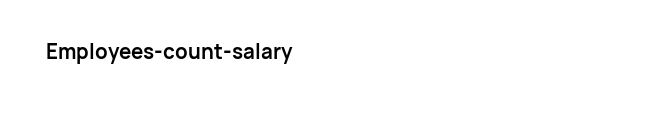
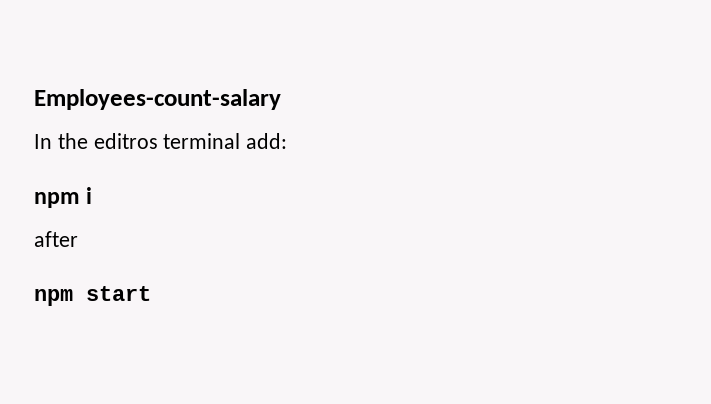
(293, 53) none -> [34,133,288,149] [34,187,93,208] [34,231,78,247] [34,286,151,306] // In the editros terminal add: // npm i // after // npm start

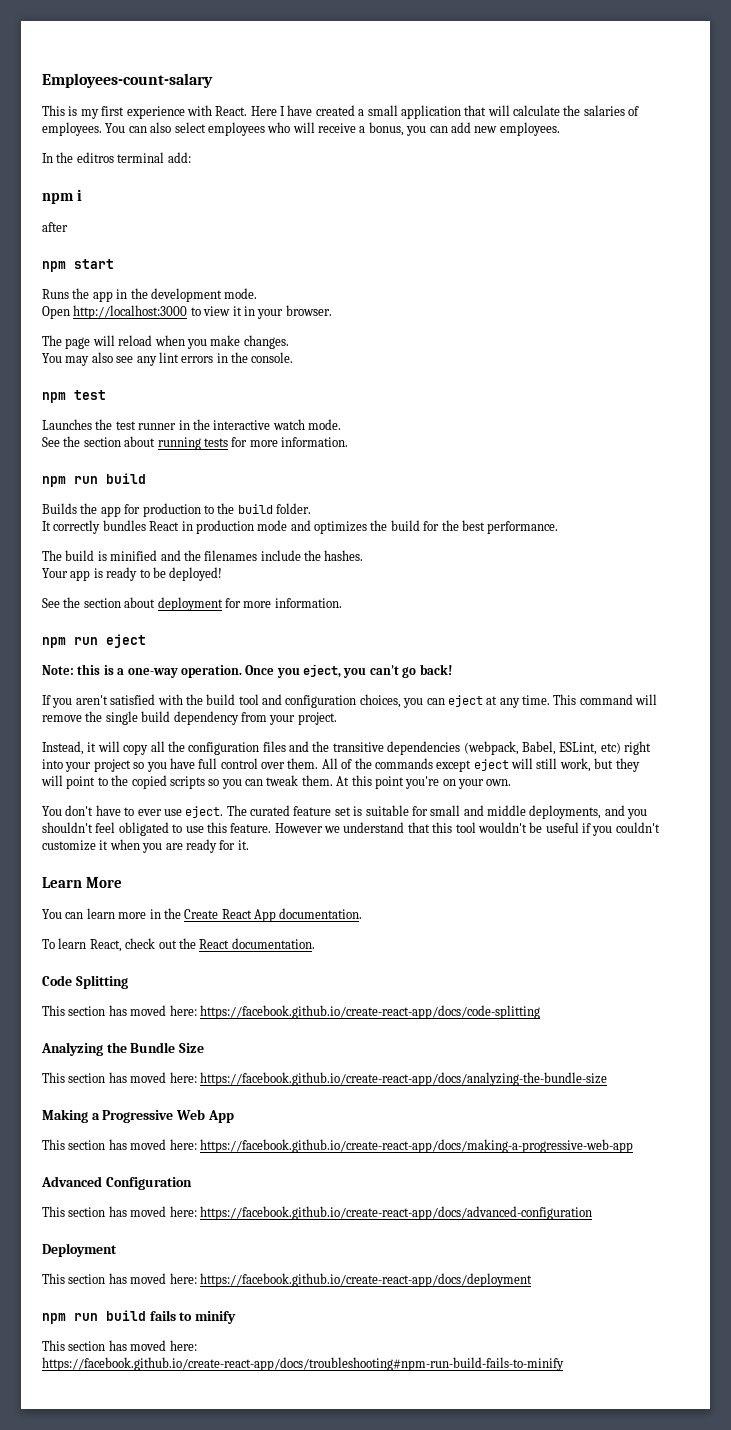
(281, 99) none -> [42,105,640,119] [42,122,560,136] // This is my first experience with React. Here I have created a small application that will calculate the salaries of employees. You can also select employees who will receive a bonus, you can add new employees.
(151, 293) none -> [42,288,258,302] [42,305,332,319] [42,335,289,349] [42,352,294,366] [42,390,106,403] [42,419,341,430] [42,436,348,450] [42,473,146,487] [42,503,311,517] [42,520,559,534] [42,550,364,561] [42,567,223,581] [42,597,342,611] [42,634,146,648] [42,664,452,678] [42,694,658,708] [42,711,337,725] [42,741,651,755] [42,758,640,772] [41,775,512,789] [42,805,648,819] [42,822,660,836] [42,839,249,853] [42,877,122,888] [42,908,363,922] [42,938,315,952] [42,975,128,989] [42,1005,540,1019] [41,1042,204,1056] [42,1072,607,1086] [42,1109,234,1123] [42,1139,633,1153] [41,1176,192,1190] [42,1206,592,1220] [42,1243,117,1257] [42,1273,532,1287] [42,1310,236,1324] [42,1340,197,1351] [42,1357,564,1371] // Runs the app in the development mode. // Open http://localhost:3000 to view it in your browser. // The page will reload when you make changes. // You may also see any lint errors in the console. // npm test // Launches the test runner in the interactive watch mode. // See the section about running tests for more information. // npm run build // Builds the app for production to the build folder. // It correctly bundles React in production mode and optimizes the build for the best performance. // The build is minified and the filenames include the hashes. // Your app is ready to be deployed! // See the section about deployment for more information. // npm run eject // Note: this is a one-way operation. Once you eject, you can't go back! // If you aren't satisfied with the build tool and configuration choices, you can eject at any time. This command will remove the single build dependency from your project. // Instead, it will copy all the configuration files and the transitive dependencies (webpack, Babel, ESLint, etc) right into your project so you have full control over them. All of the commands except eject will still work, but they will point to the copied scripts so you can tweak them. At this point you're on your own. // You don't have to ever use eject. The curated feature set is suitable for small and middle deployments, and you shouldn't feel obligated to use this feature. However we understand that this tool wouldn't be useful if you couldn't customize it when you are ready for it. // Learn More // You can learn more in the Create React App documentation. // To learn React, check out the React documentation. // Code Splitting // This section has moved here: https://facebook.github.io/create-react-app/docs/code-splitting // Analyzing the Bundle Size // This section has moved here: https://facebook.github.io/create-react-app/docs/analyzing-the-bundle-size // Making a Progressive Web App // This section has moved here: https://facebook.github.io/create-react-app/docs/making-a-progressive-web-app // Advanced Configuration // This section has moved here: https://facebook.github.io/create-react-app/docs/advanced-configuration // Deployment // This section has moved here: https://facebook.github.io/create-react-app/docs/deployment // npm run build fails to minify // This section has moved here: https://facebook.github.io/create-react-app/docs/troubleshooting#npm-run-build-fails-to-minify

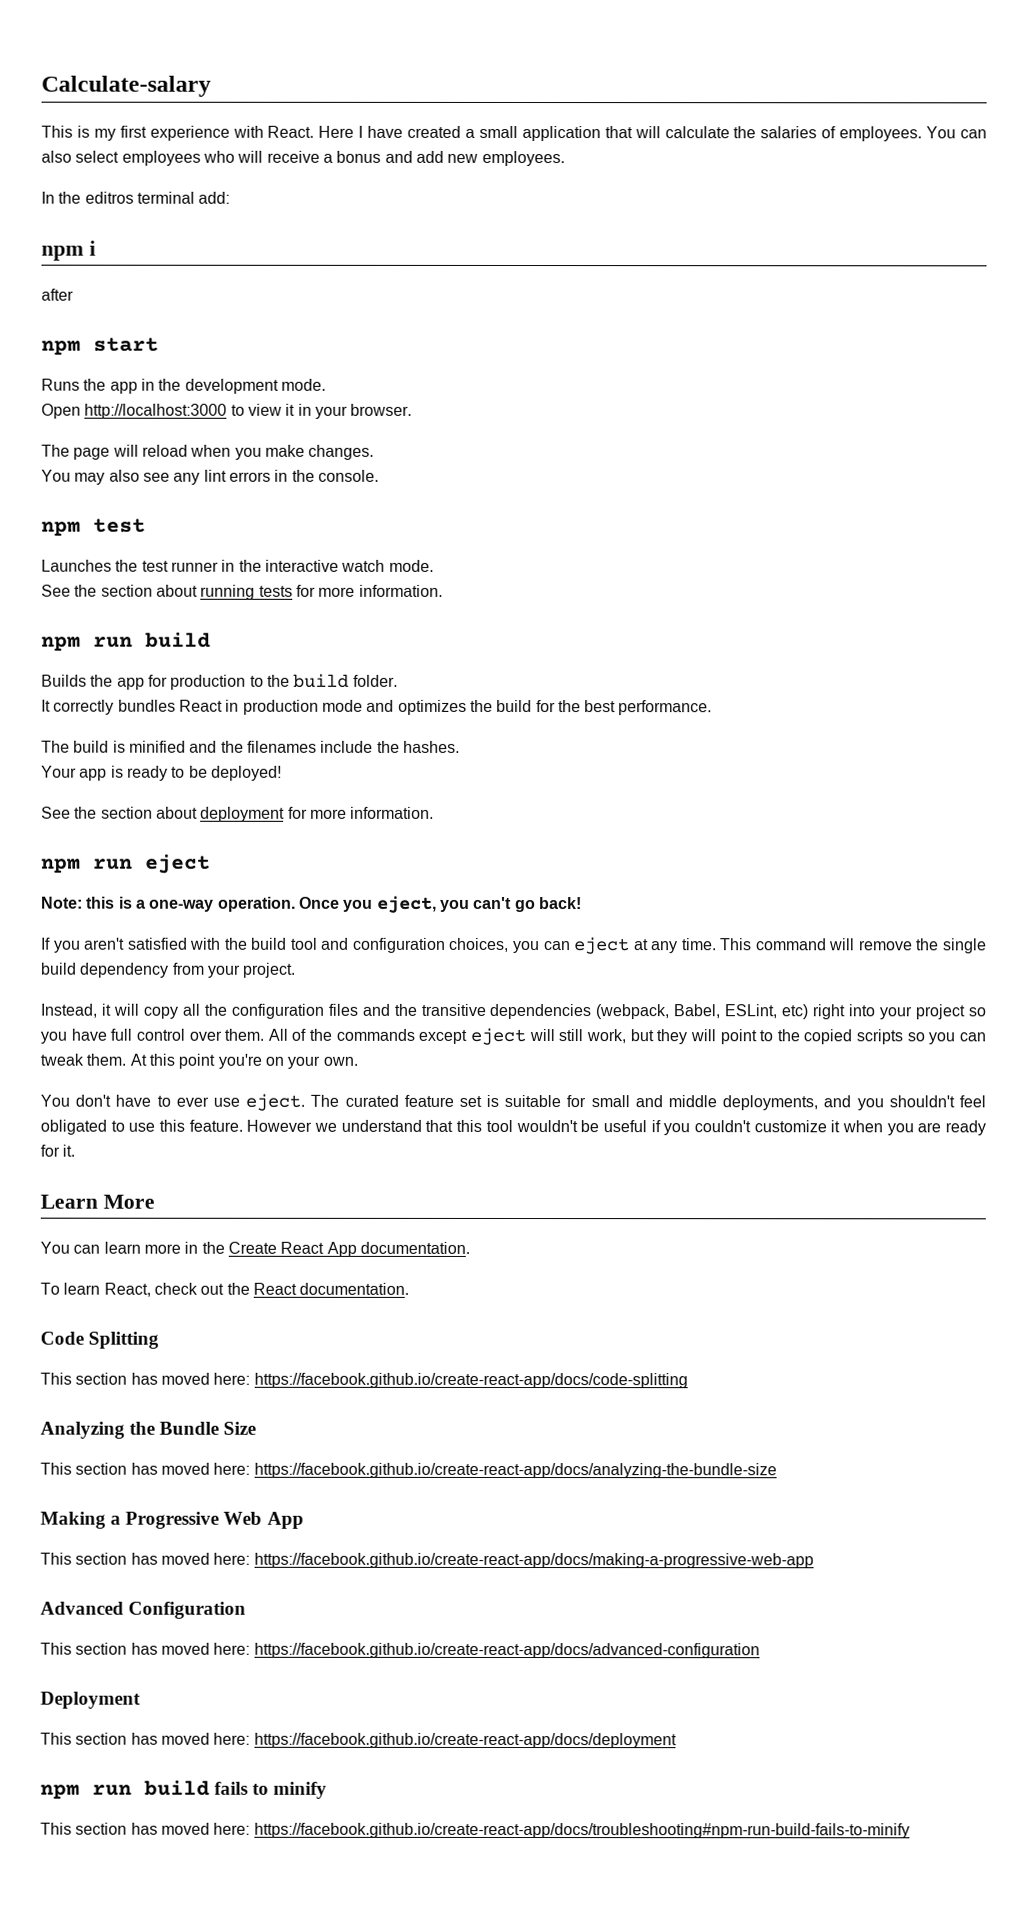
[42,73,213,88] Employees-count-salary -> [41,75,211,97] Calculate-salary
[368,122,448,136] bonus, you can -> [336,150,413,163] bonus and

